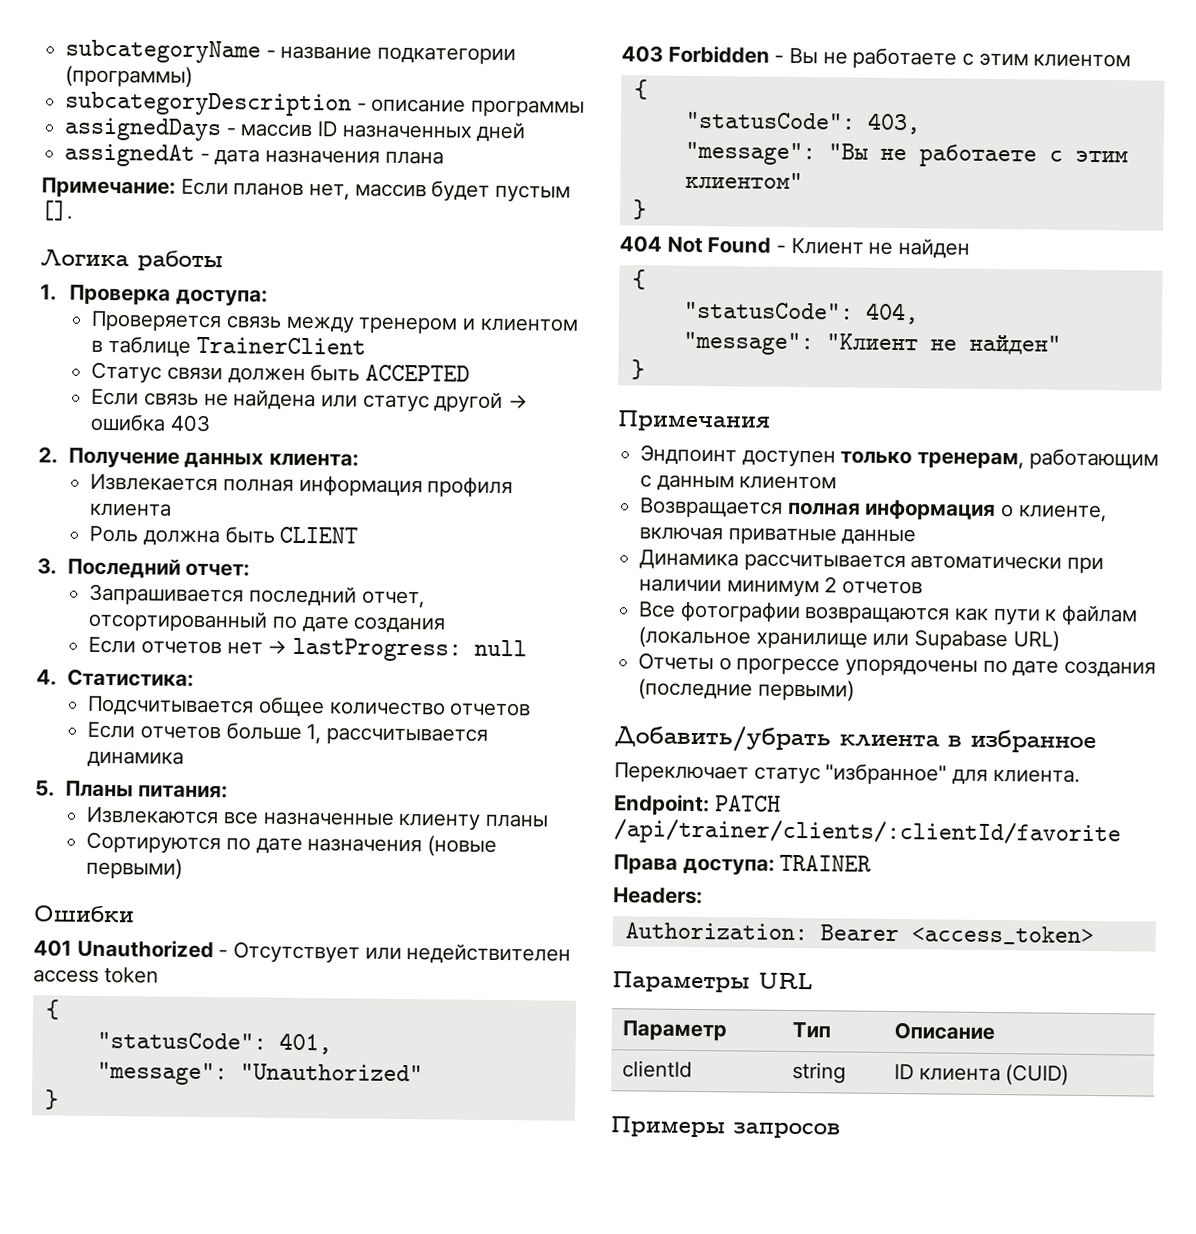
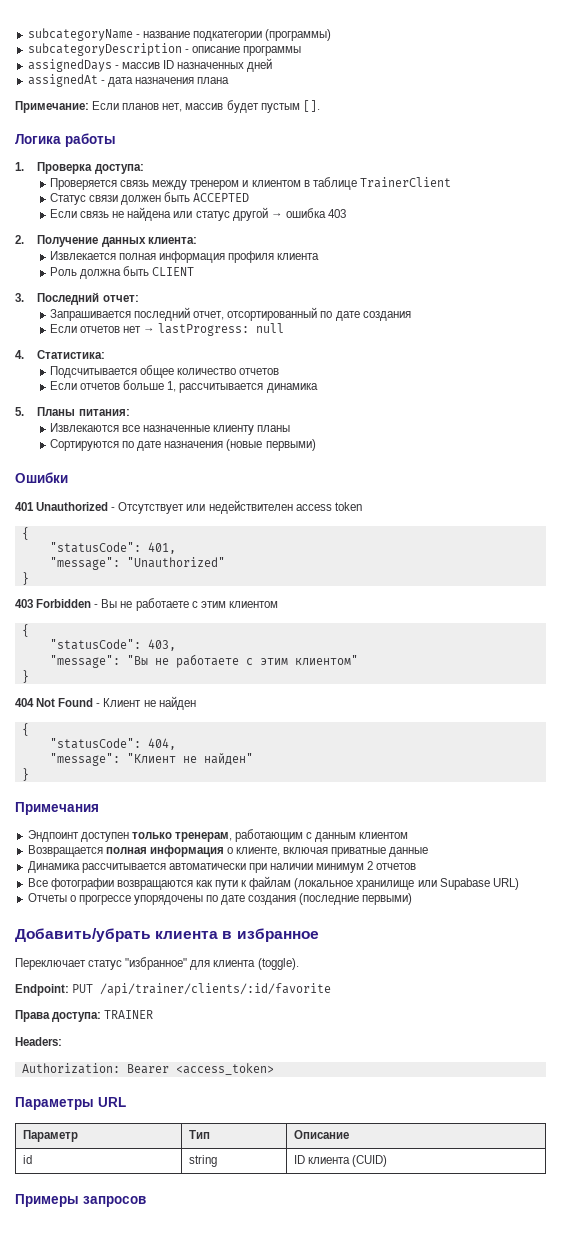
[992,769,1080,783] клиента. -> [213,958,299,970] клиента (toggle).
[714,795,781,812] [613,818,1121,848] PATCH /api/trainer/clients/:clientId/favorite -> [72,983,332,996] PUT /api/trainer/clients/:id/favorite
[621,1060,692,1078] clientId -> [23,1155,33,1164] id

